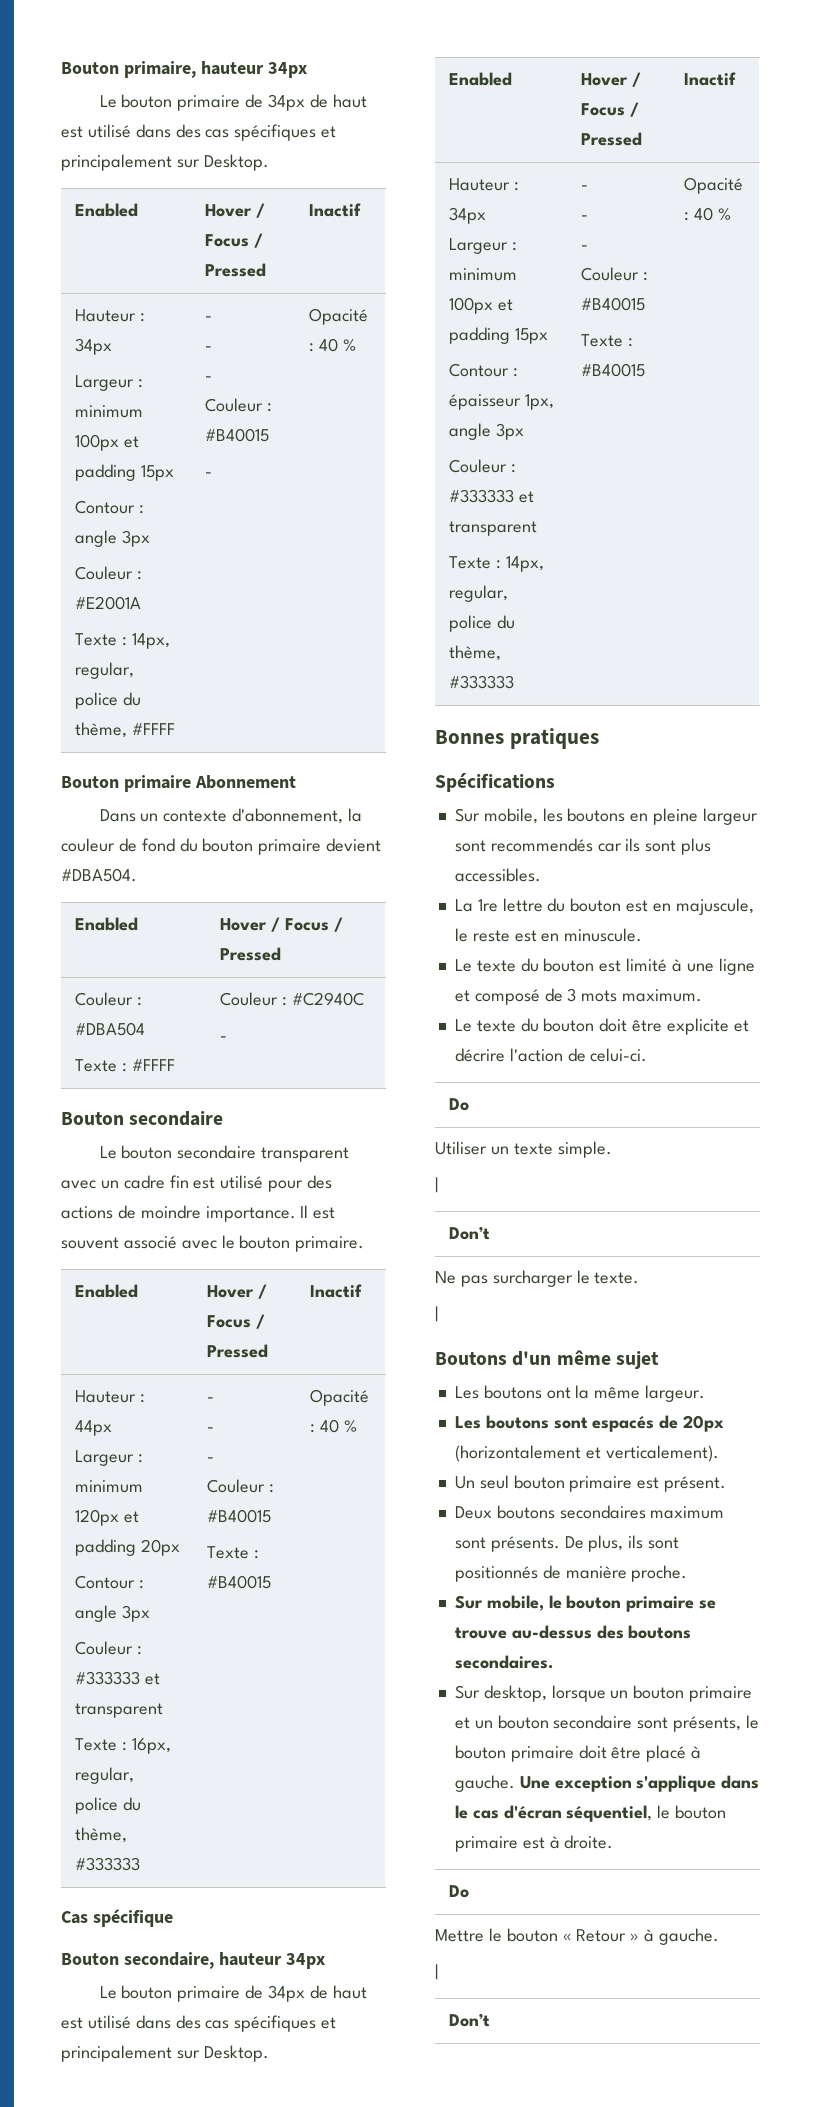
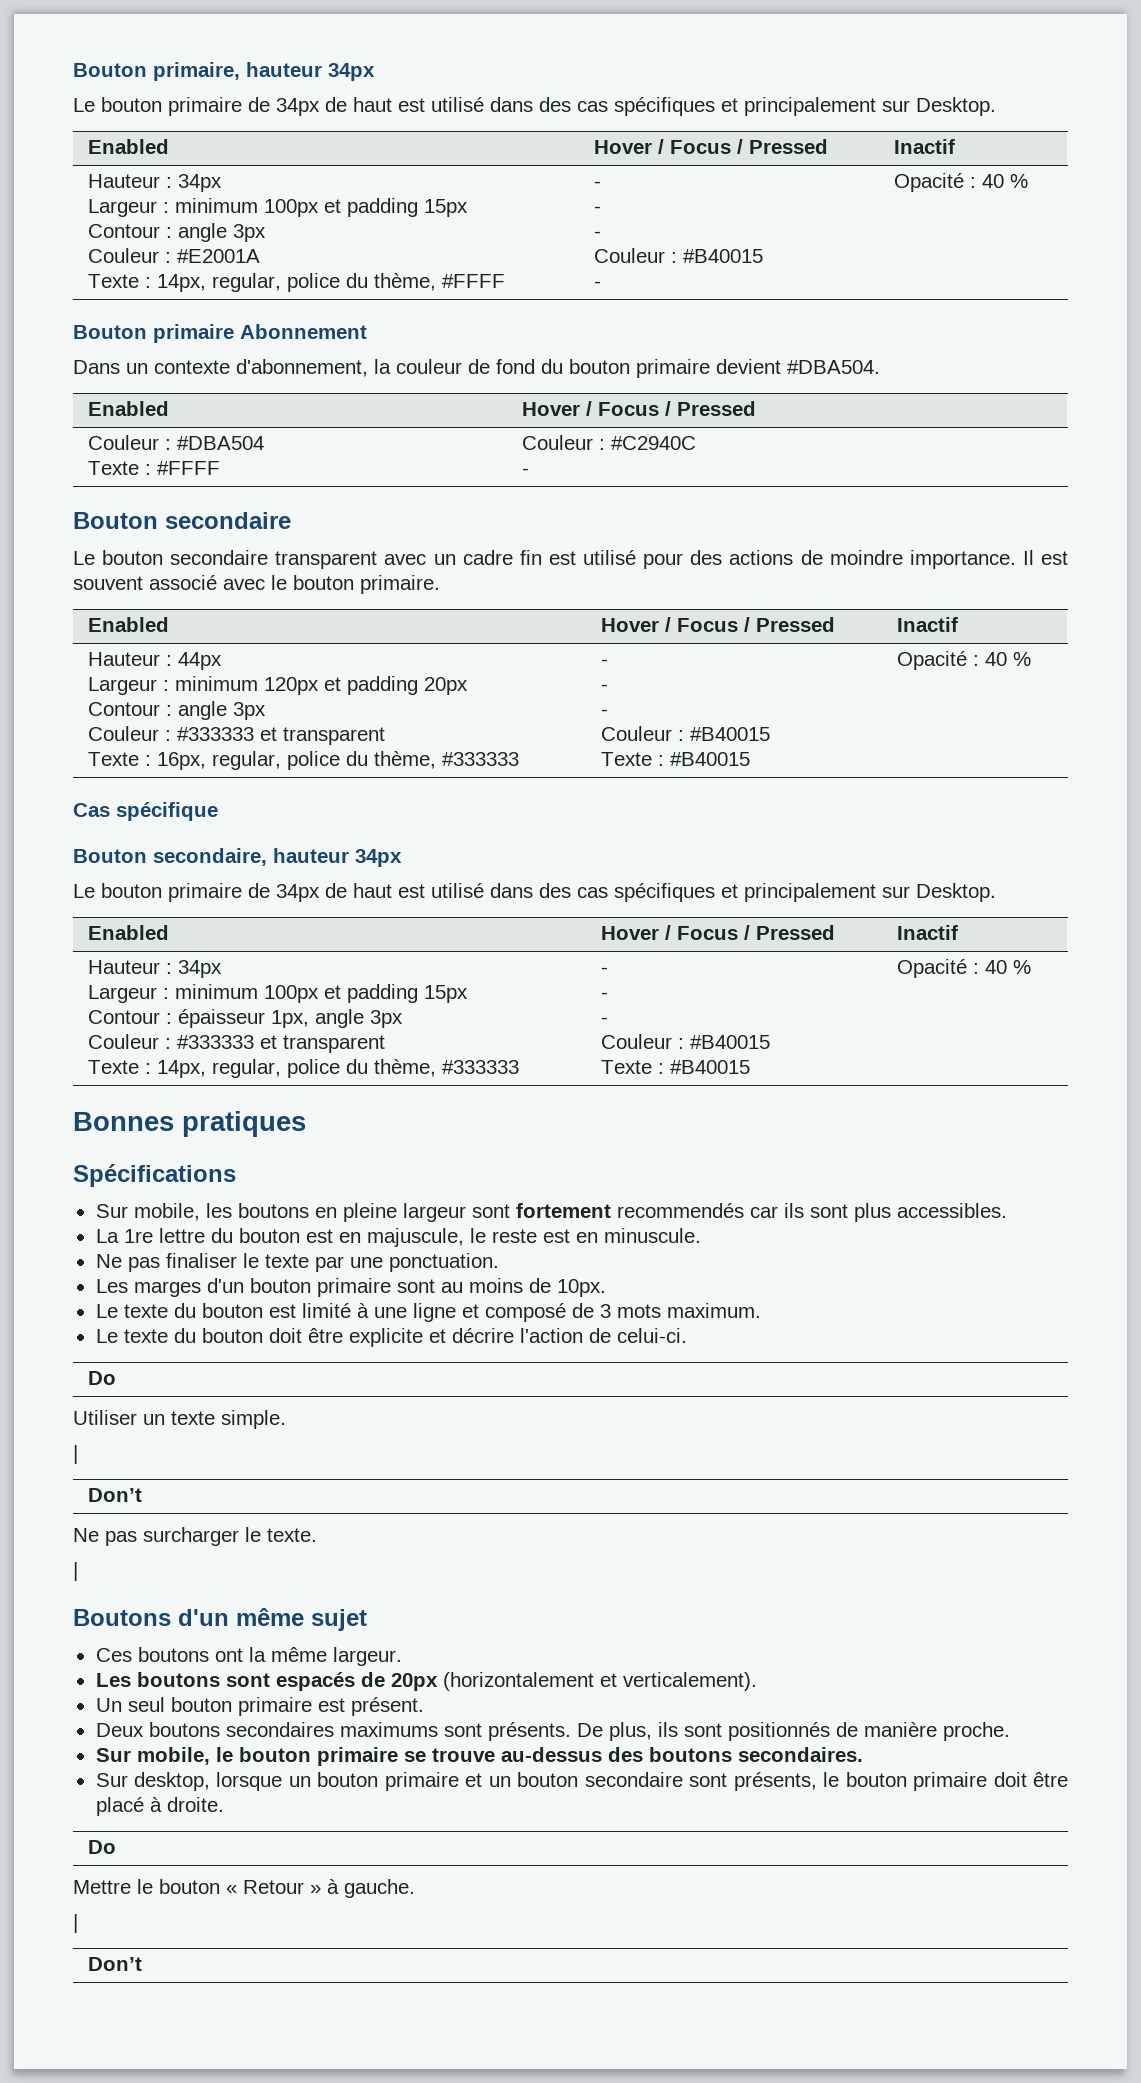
(486, 846) none -> [515,1203,611,1218] fortement
(643, 935) none -> [95,1253,499,1272] [95,1278,606,1297] // Ne pas finaliser le texte par une ponctuation. // Les marges d'un bouton primaire sont au moins de 10px.
[454,1386,479,1399] Les -> [95,1648,132,1662] Ces
[650,1506,725,1519] maximum -> [339,1722,438,1737] maximums
[454,1775,760,1792] [454,1805,727,1822] [454,1836,560,1852] gauche. Une exception s'applique dans le cas d'écran séquentiel, le bouton primaire est à -> (162, 1804) none

